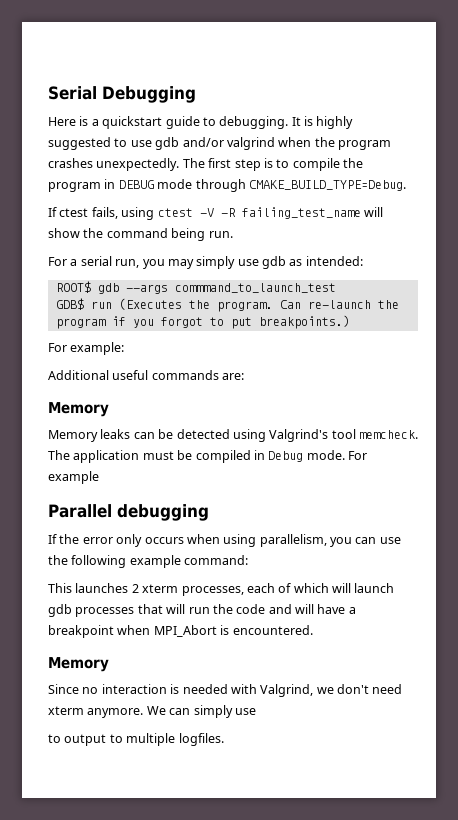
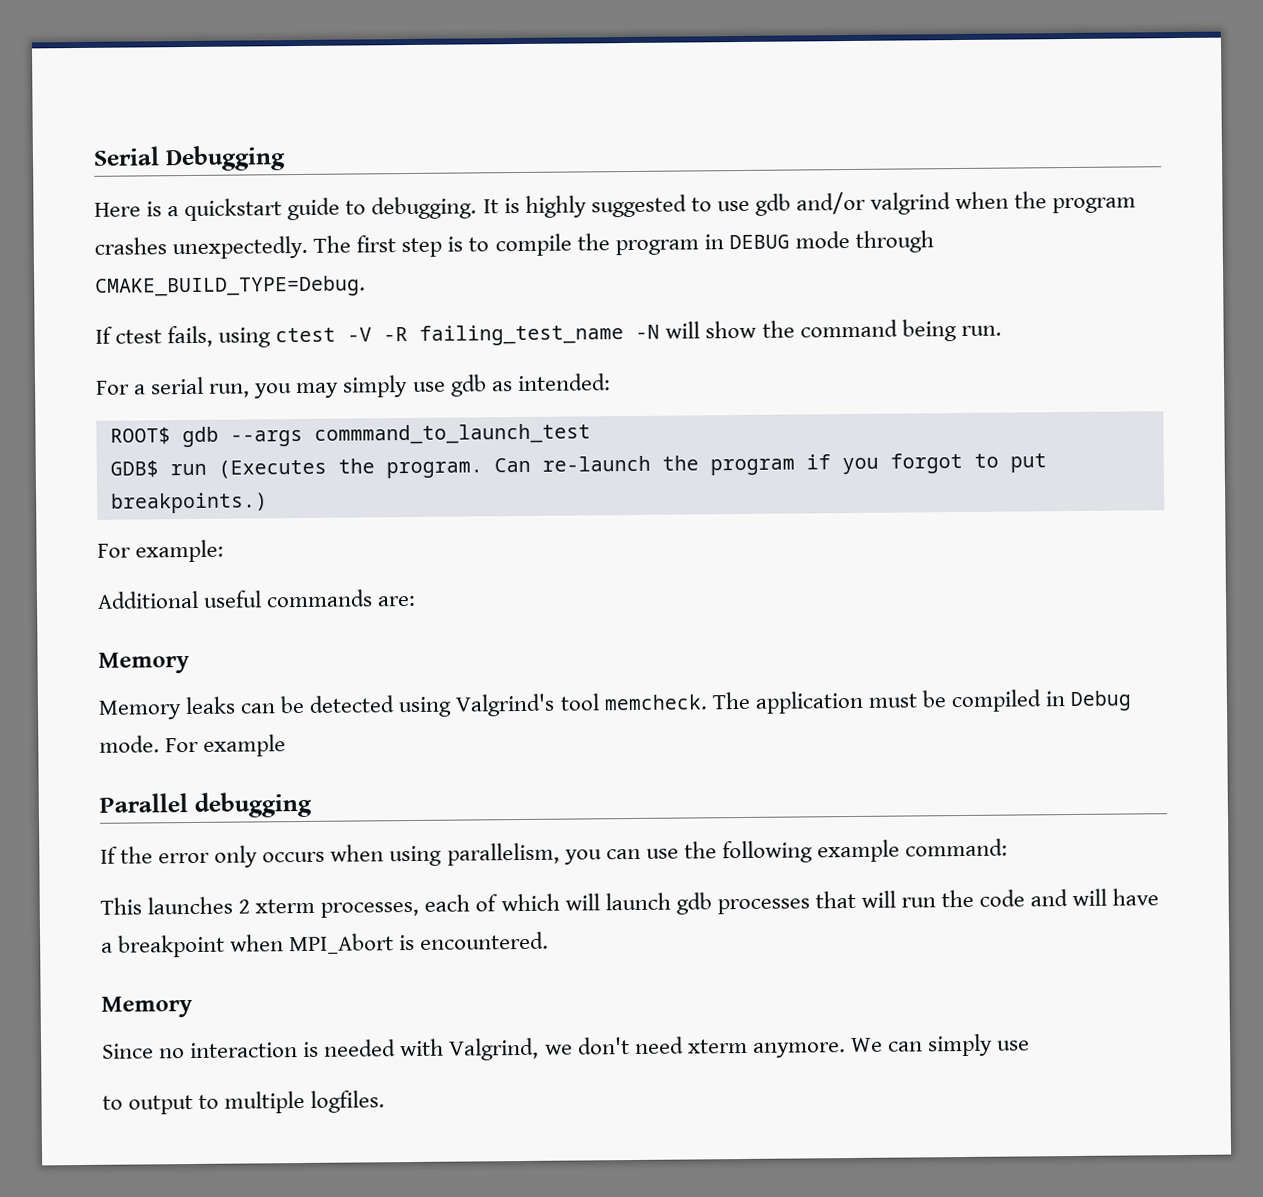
(361, 213) none -> [635,324,661,339] -N

